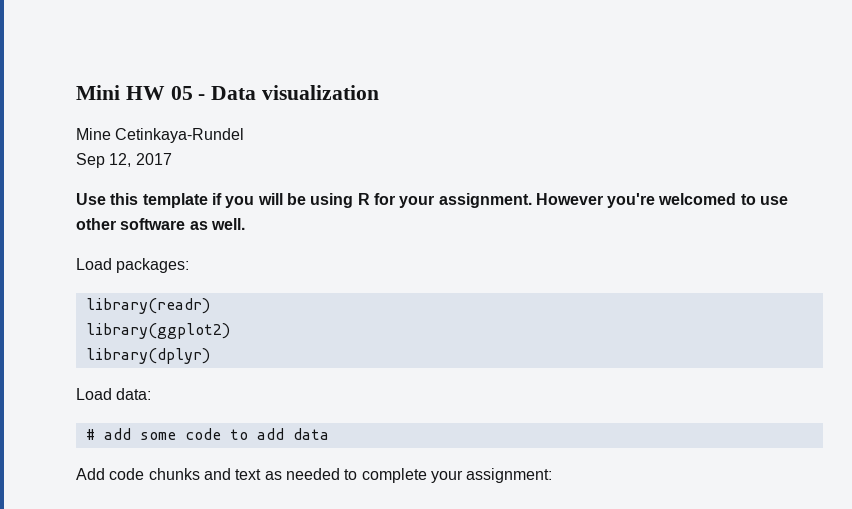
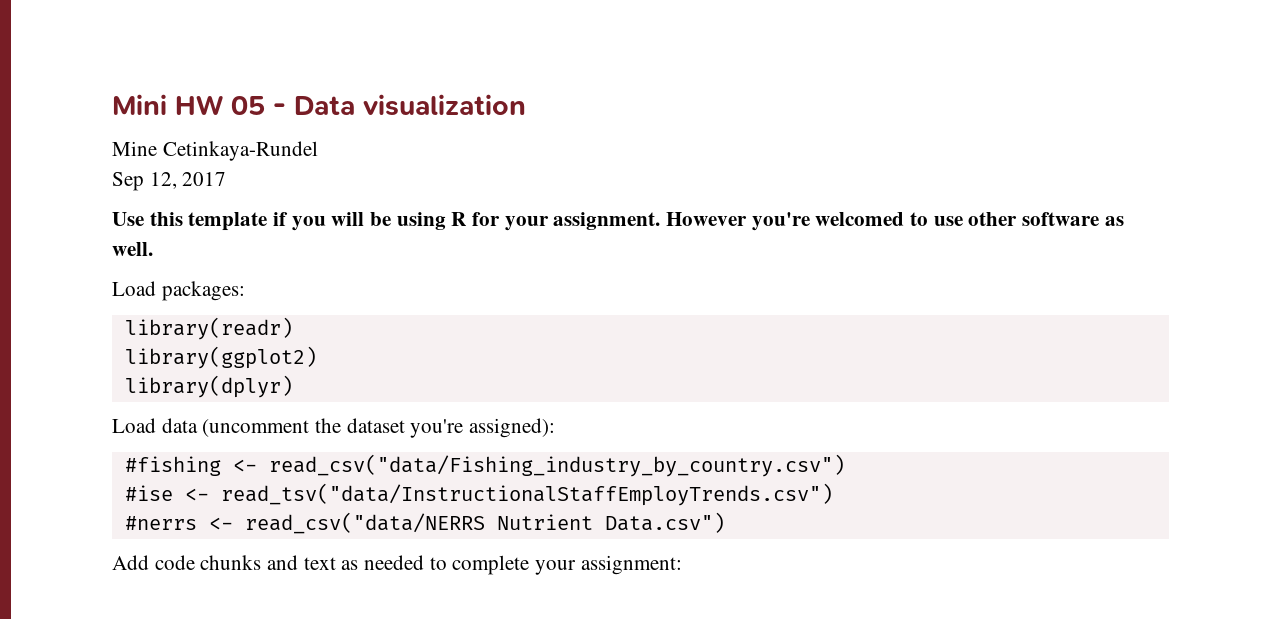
[116,388,152,400] [85,428,329,440] data: // # add some code to add data -> [161,418,556,438] [124,454,845,477] [124,483,833,506] [124,512,725,534] data (uncomment the dataset you're assigned): // #fishing <- read_csv("data/Fishing_industry_by_country.csv") // #ise <- read_tsv("data/InstructionalStaffEmployTrends.csv") // #nerrs <- read_csv("data/NERRS Nutrient Data.csv")

